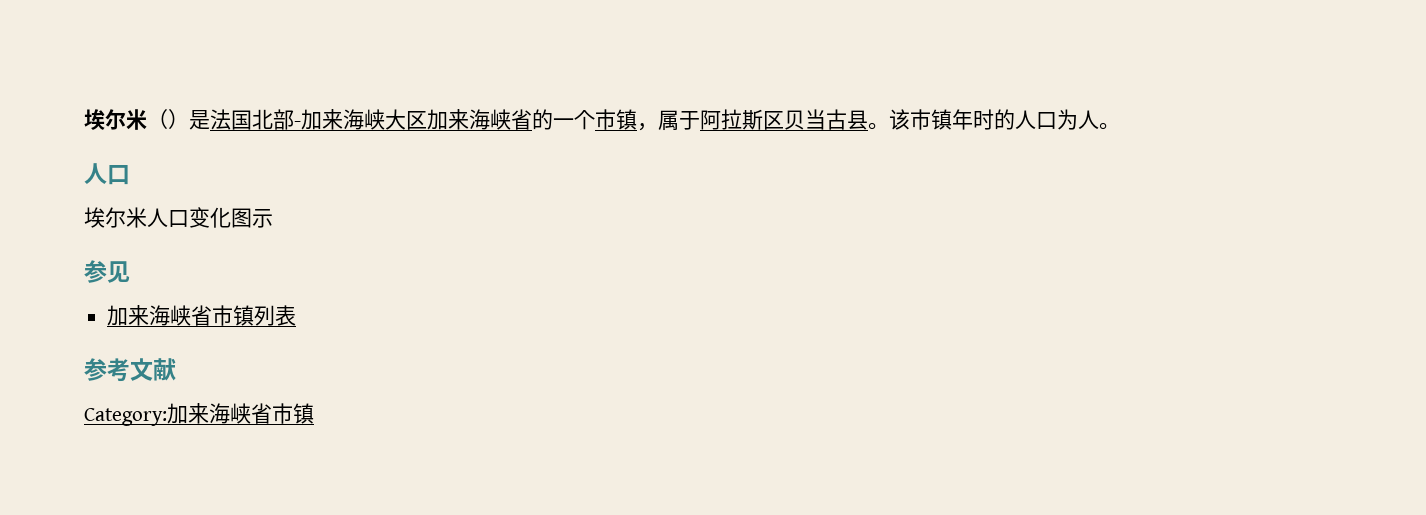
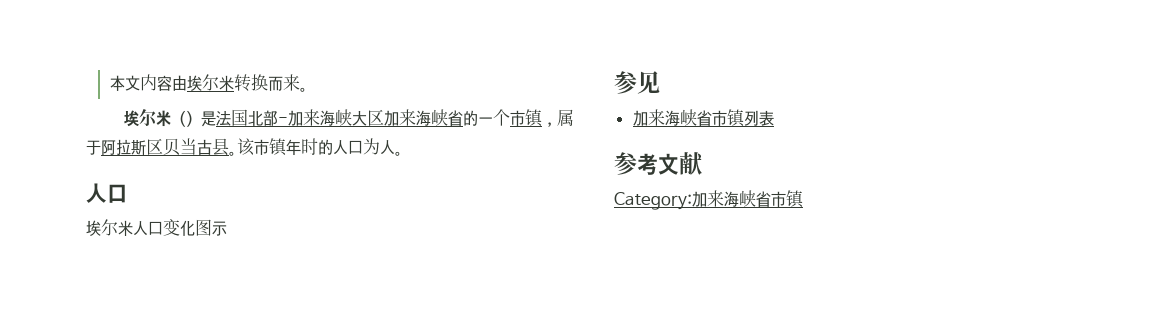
(84, 119) none -> [109,74,308,92] 本文内容由埃尔米转换而来。 //

